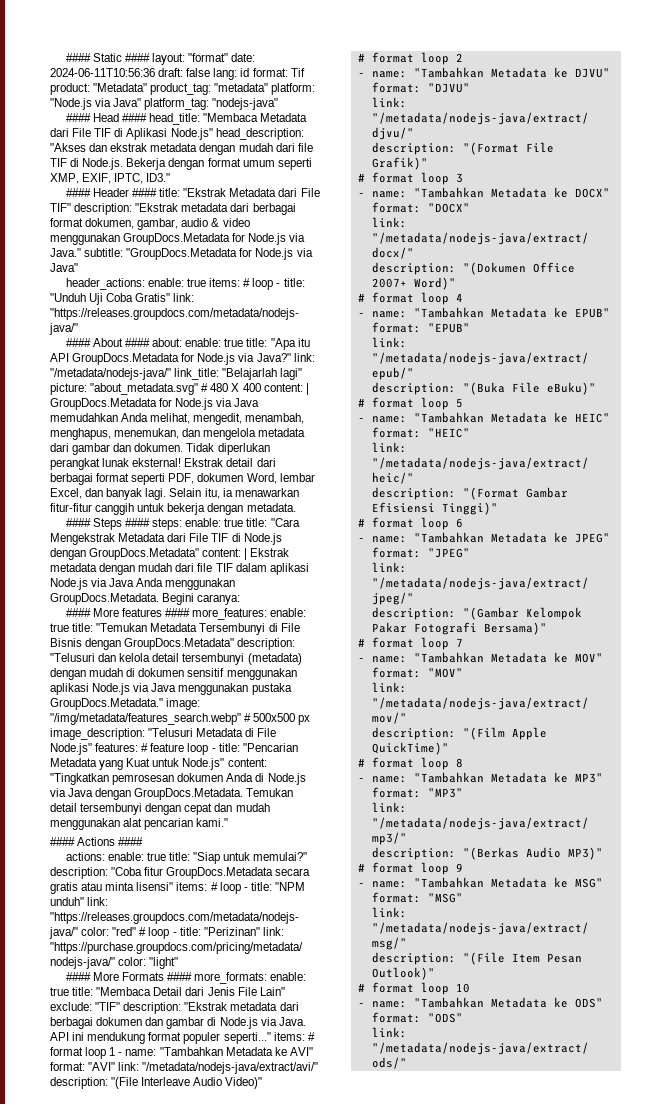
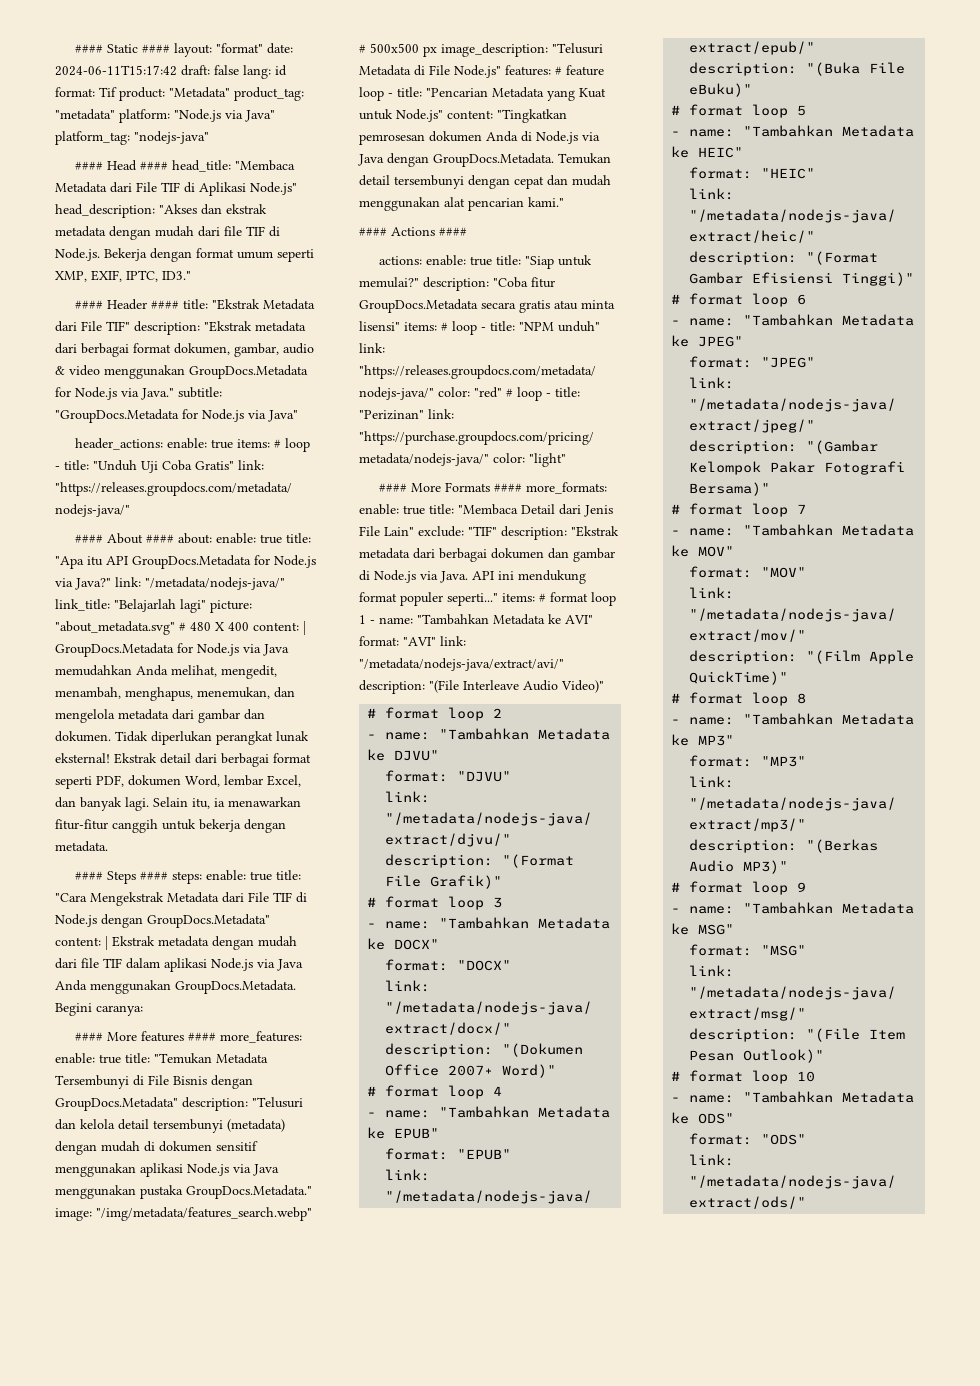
[50,68,155,77] 2024-06-11T10:56:36 -> [55,65,177,76] 2024-06-11T15:17:42

